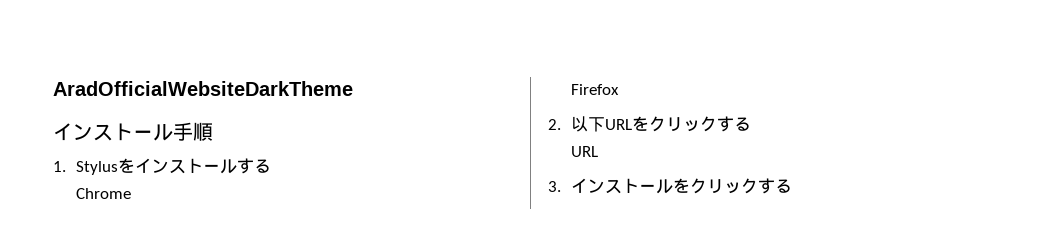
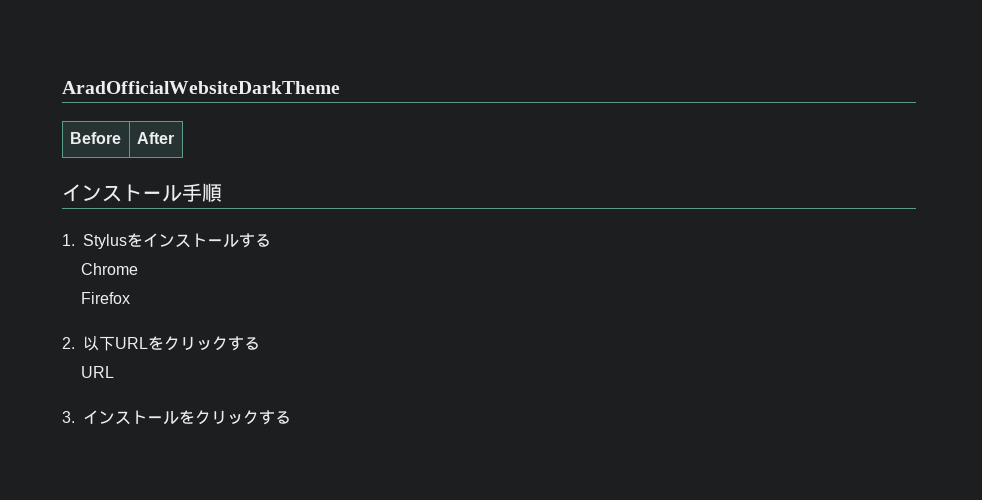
(353, 88) none -> [69,132,121,144] [136,132,174,144] // Before | After

